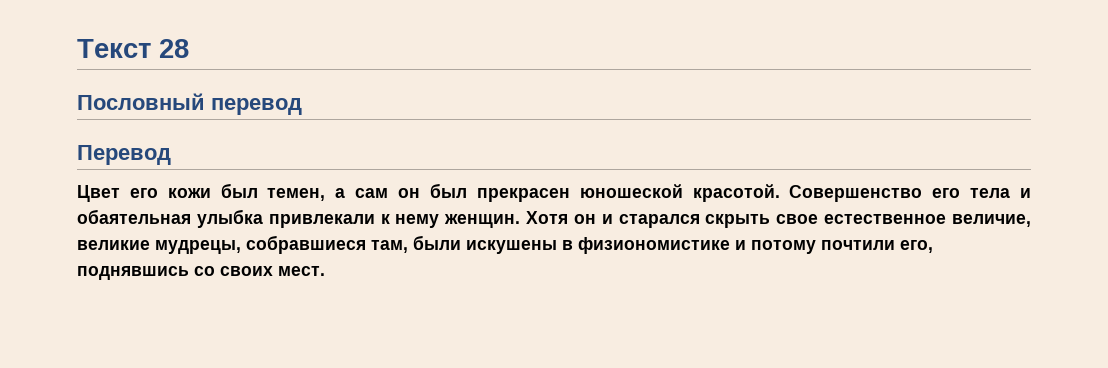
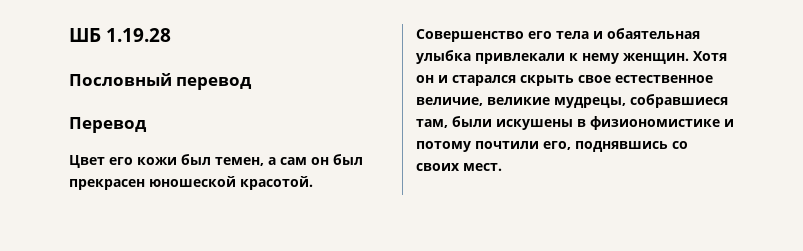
[77,39,189,58] Текст 28 -> [69,28,172,42] ШБ 1.19.28

